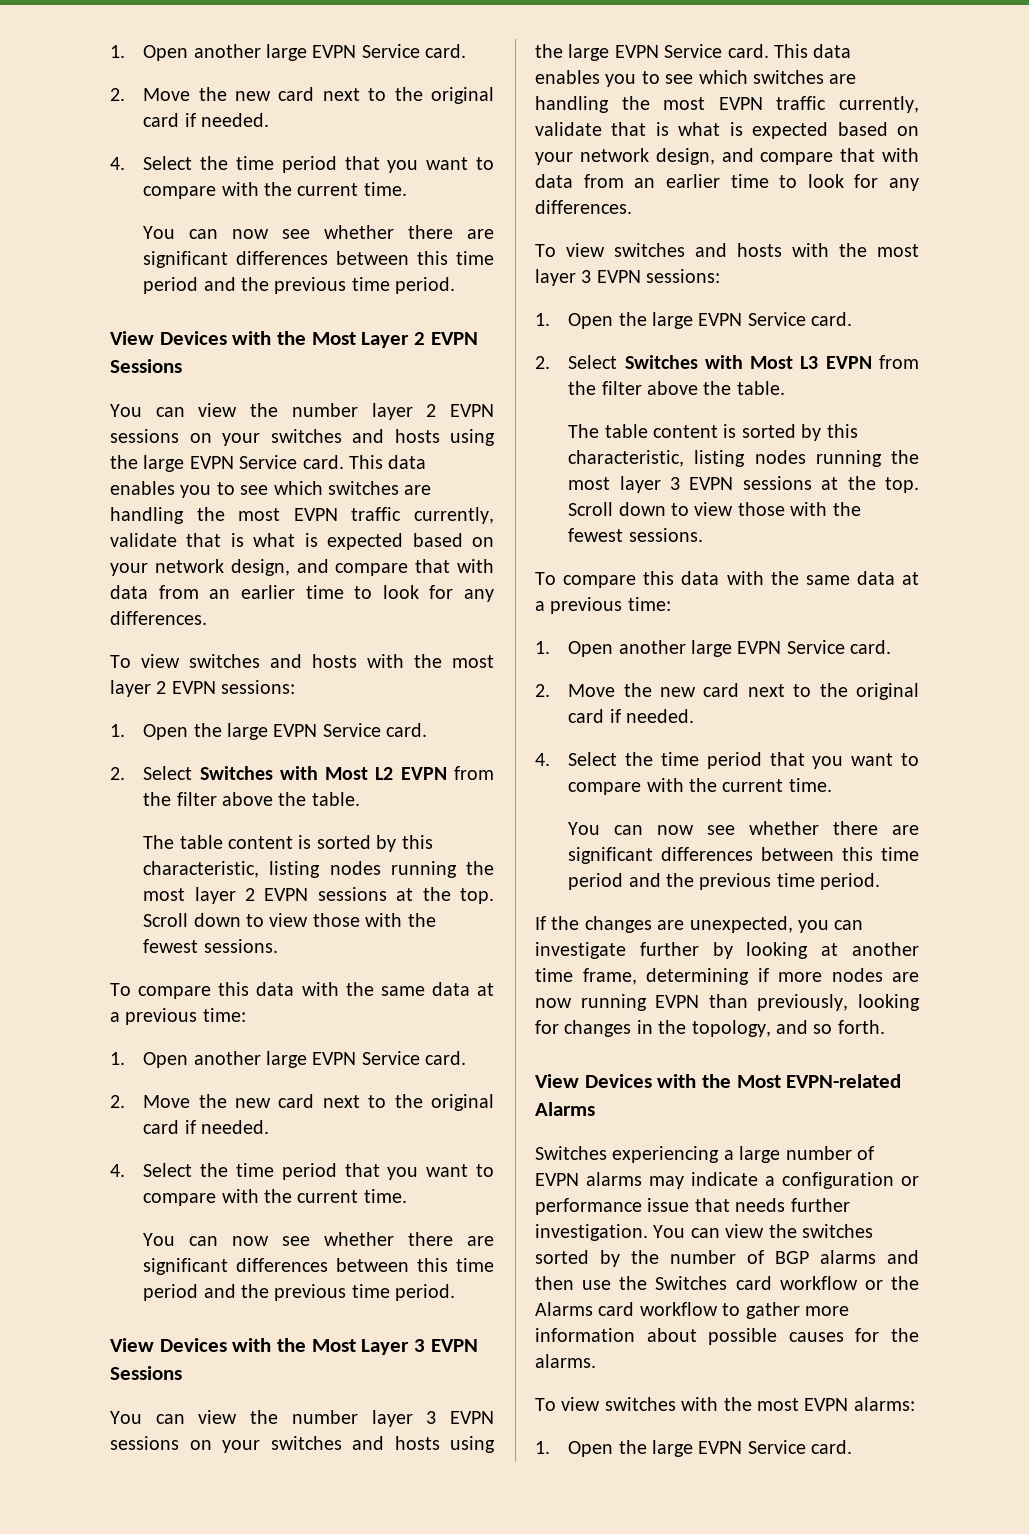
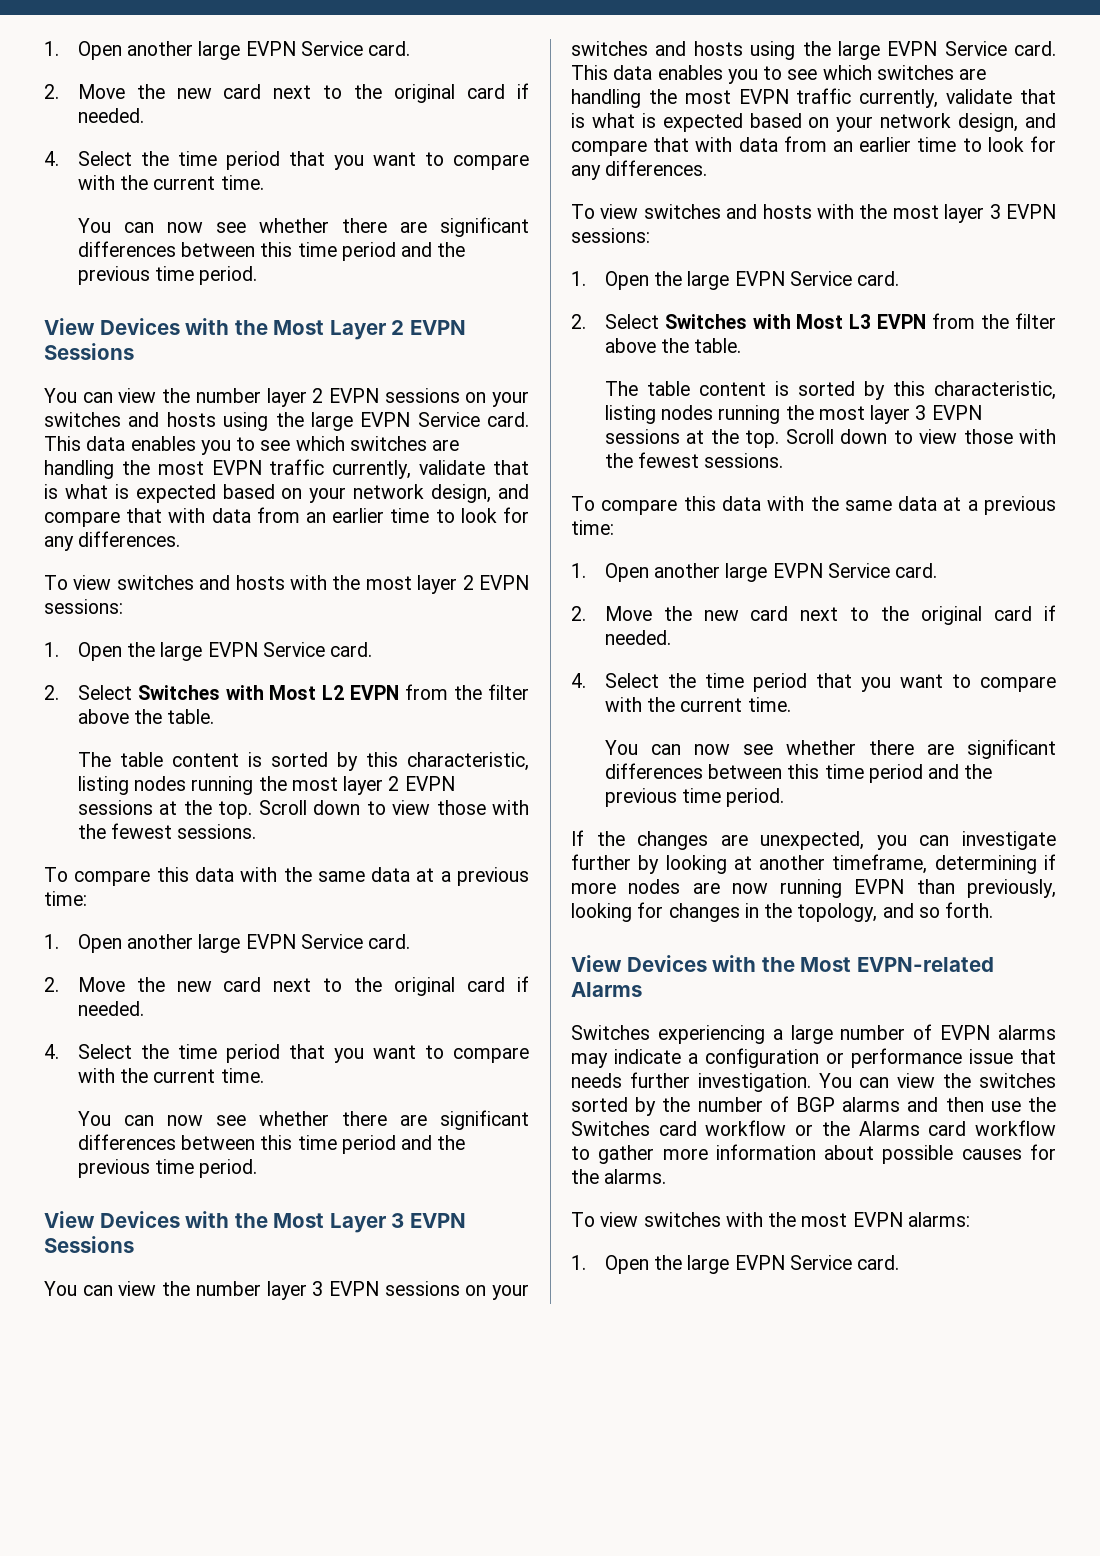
[535,968,637,985] time frame, -> [832,854,928,874] timeframe,

